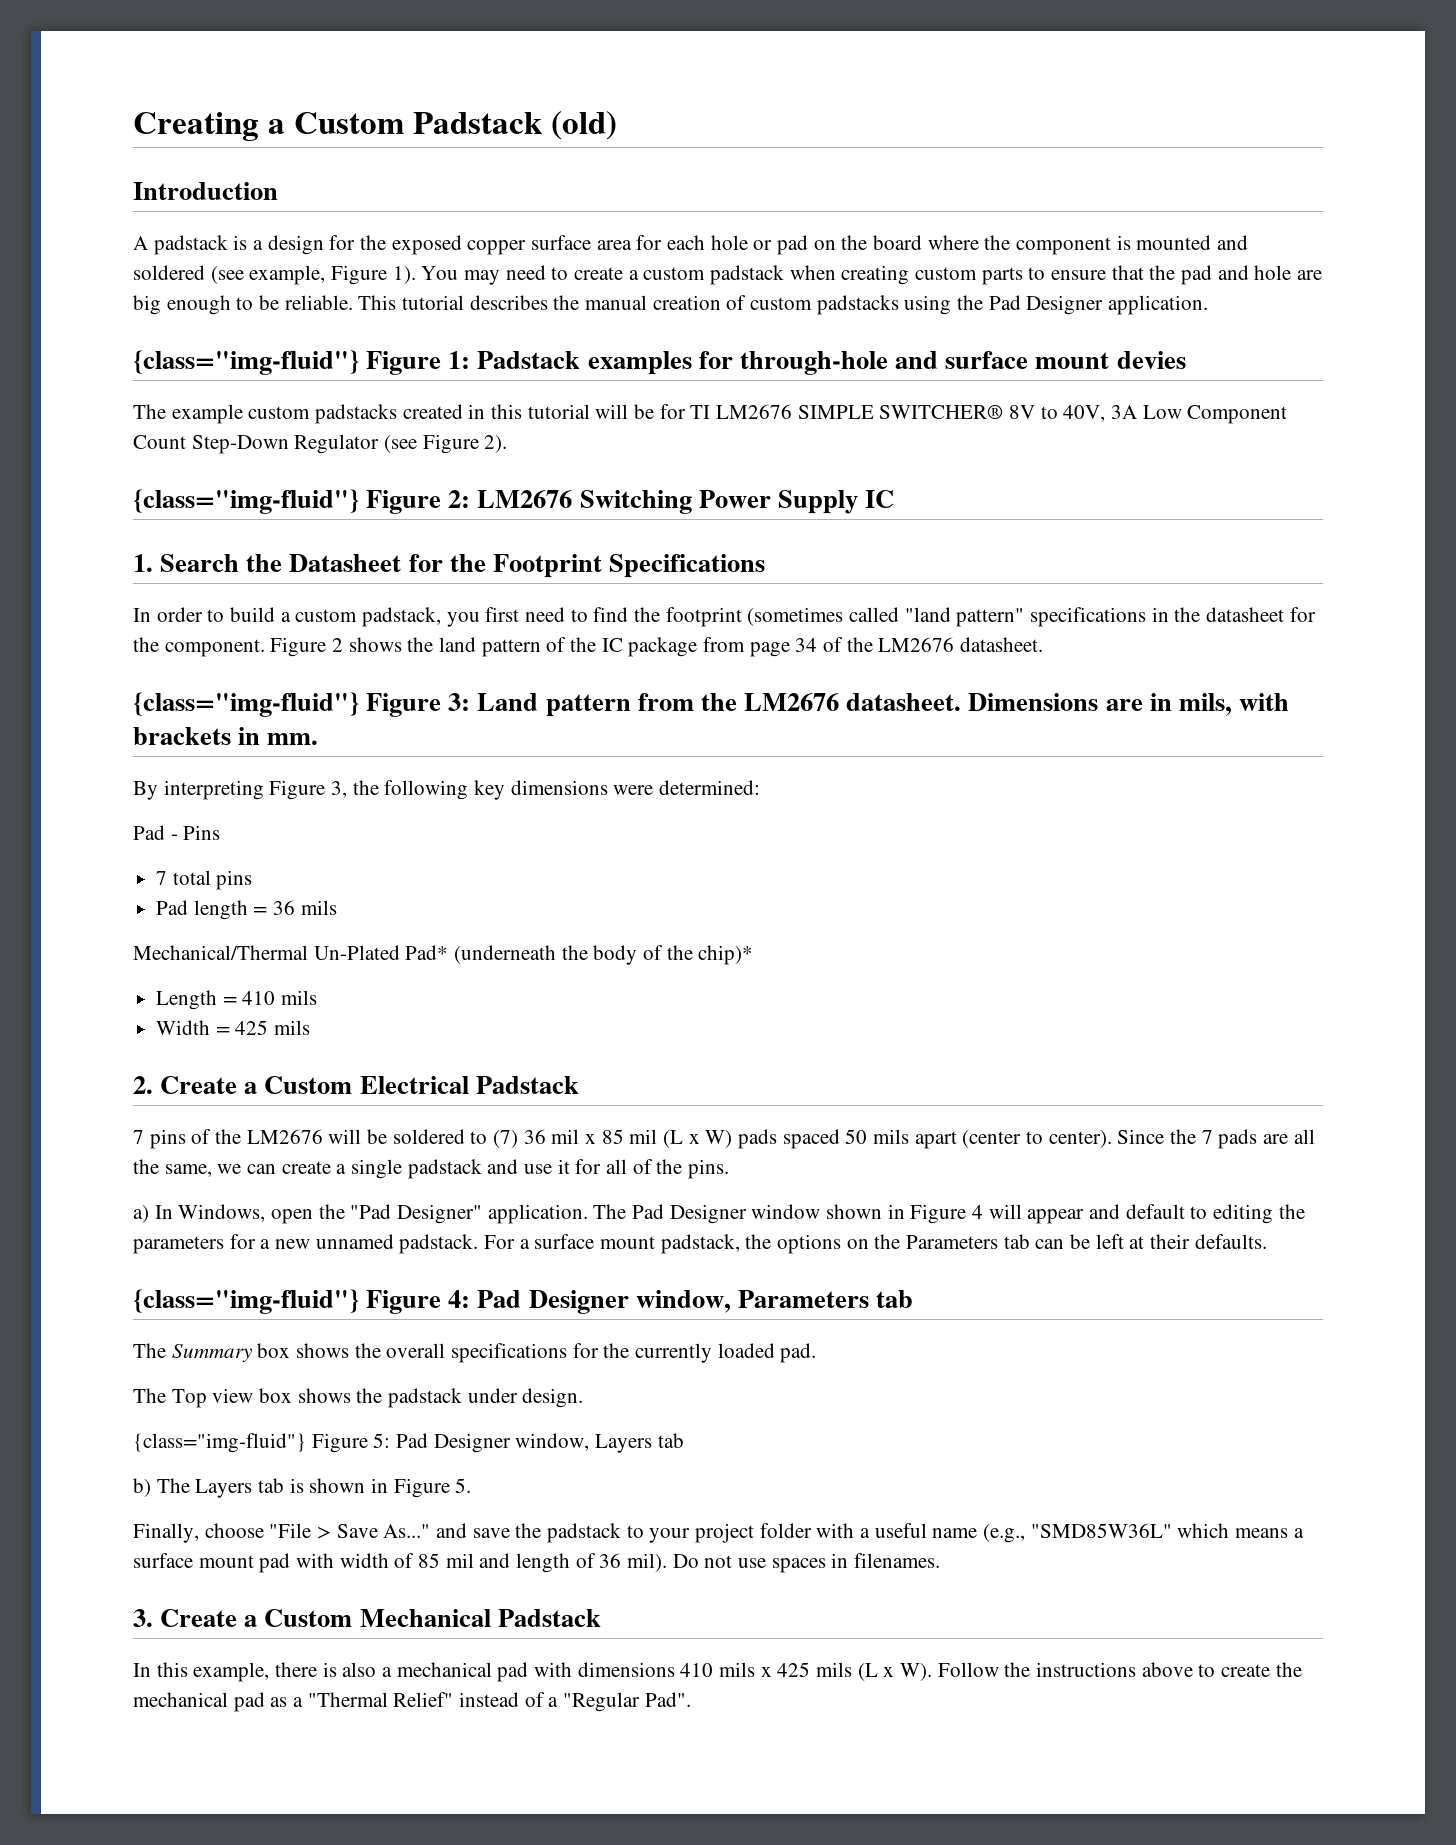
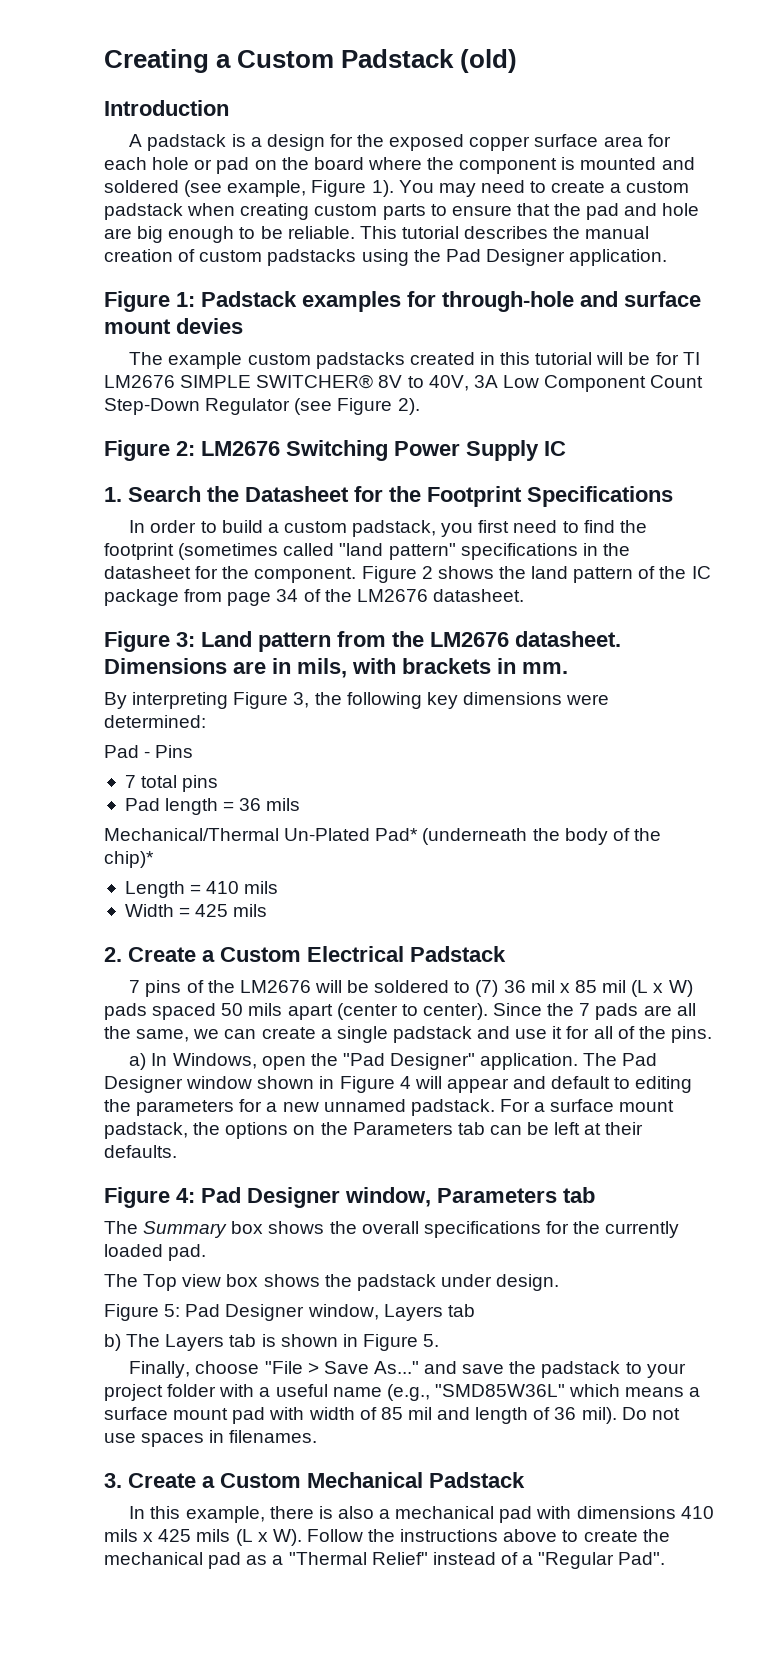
[133,350,359,375] {class="img-fluid"} -> (668, 257) none
[133,489,359,514] {class="img-fluid"} -> (420, 406) none
[133,692,359,717] {class="img-fluid"} -> (524, 595) none
[133,1289,359,1314] {class="img-fluid"} -> (177, 1151) none
[133,1433,306,1453] {class="img-fluid"} -> (560, 1282) none

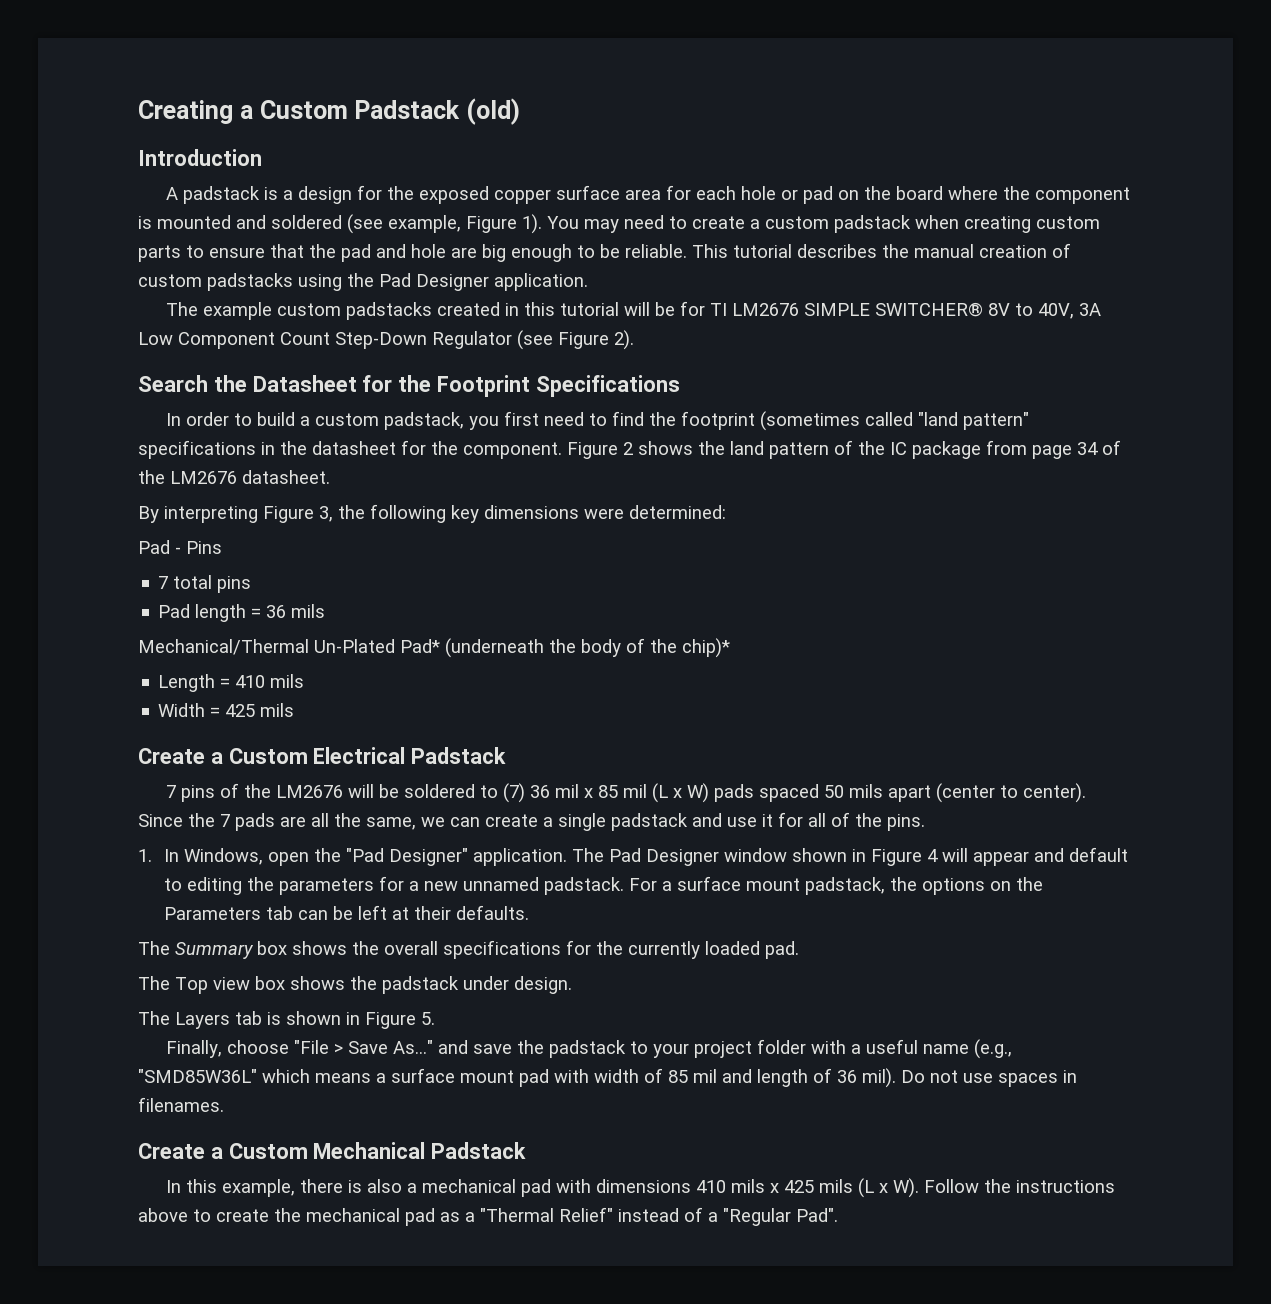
[104,291,701,312] [104,318,243,334] // Figure 1: Padstack examples for through-hole and surface mount devies -> (588, 282) none
[104,440,566,461] [104,487,122,502] Figure 2: LM2676 Switching Power Supply IC // 1. -> (634, 340) none
[104,631,621,652] [104,658,568,678] // Figure 3: Land pattern from the LM2676 datasheet. Dimensions are in mils, with brackets in mm. -> (330, 477) none
[104,947,122,962] 2. -> (295, 710) none
[129,1053,147,1070] a) -> [138,849,152,862] 1.
[104,1187,595,1208] // Figure 4: Pad Designer window, Parameters tab -> (530, 912) none
[104,1304,475,1321] [104,1334,121,1351] Figure 5: Pad Designer window, Layers tab // b) -> (572, 985) none
[104,1473,122,1488] 3. -> (224, 1104) none

